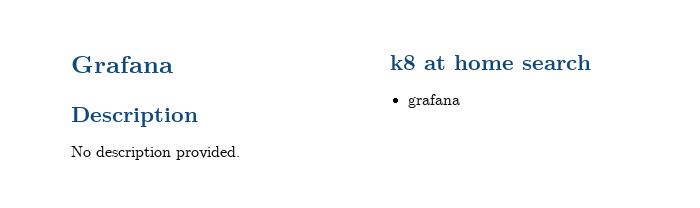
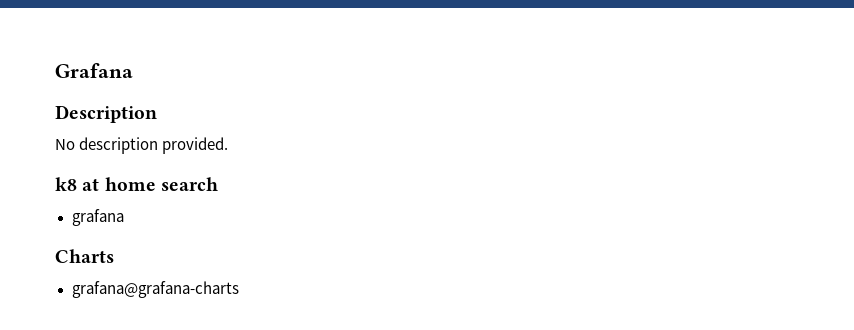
(460, 101) none -> [55,249,114,263] [71,281,239,298] // Charts // grafana@grafana-charts

